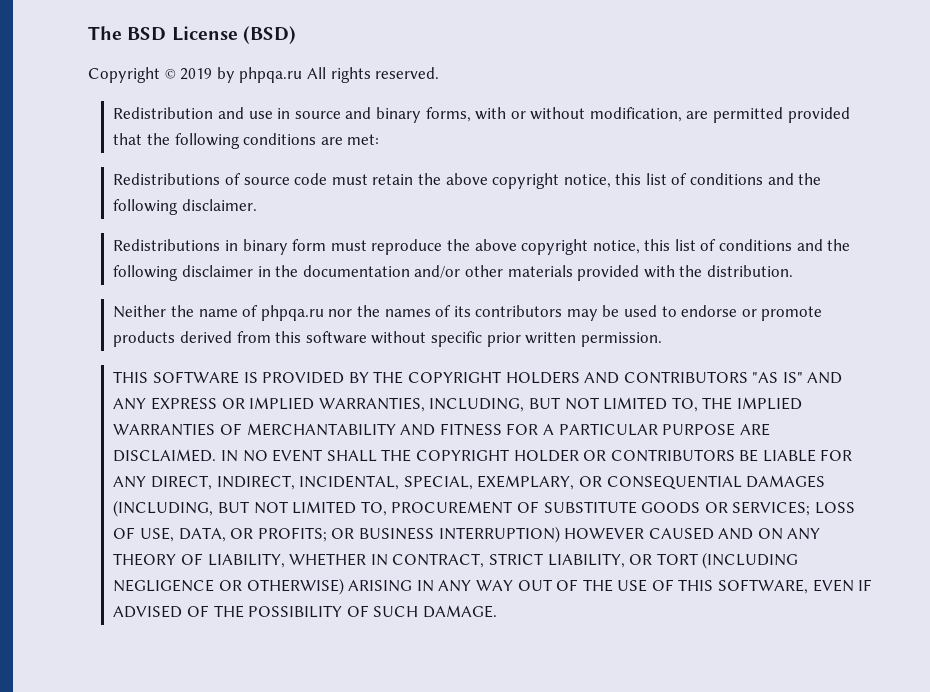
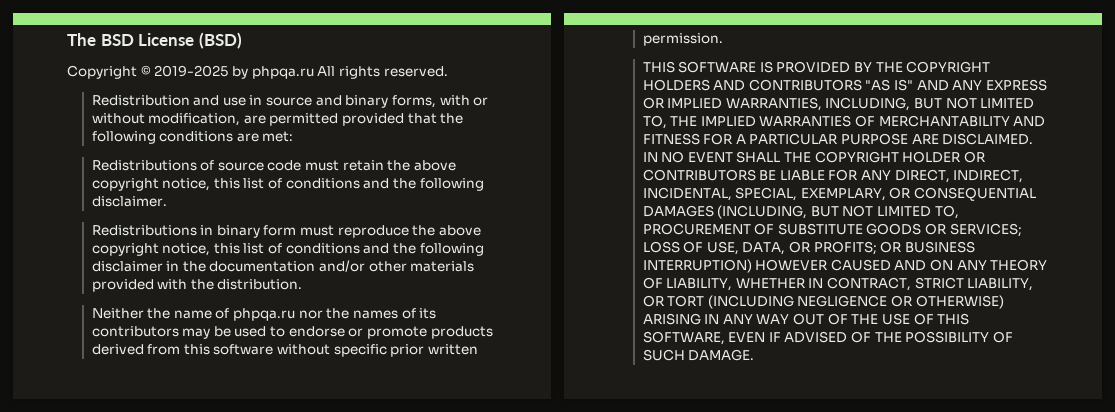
[180,68,213,80] 2019 -> [154,65,229,77] 2019-2025

